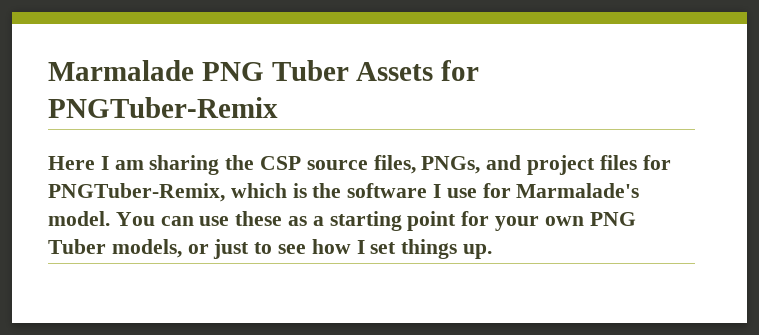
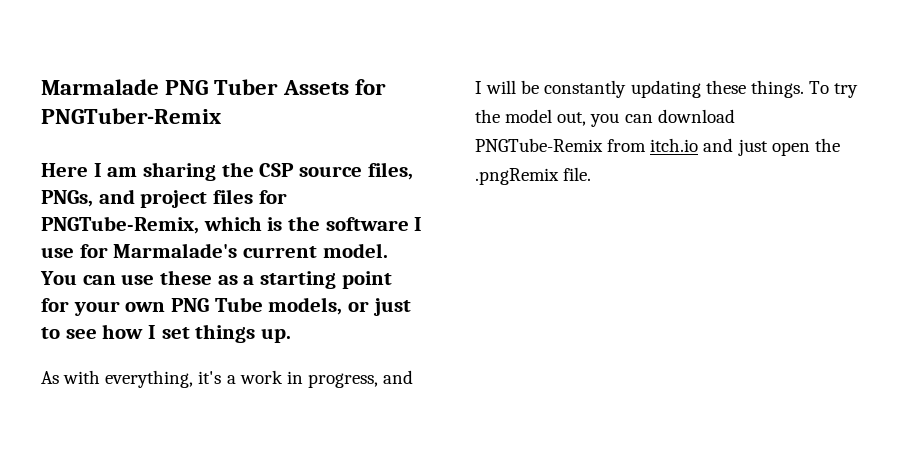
[48,183,225,202] PNGTuber-Remix, -> [41,216,199,234] PNGTube-Remix,
(640, 190) none -> [243,246,318,258] current
[48,239,106,254] Tuber -> [214,297,263,312] Tube
(493, 251) none -> [41,370,414,388] [475,80,859,98] [475,109,735,127] [475,138,840,156] [475,167,592,185] // As with everything, it's a work in progress, and I will be constantly updating these things. To try the model out, you can download PNGTube-Remix from itch.io and just open the .pngRemix file.

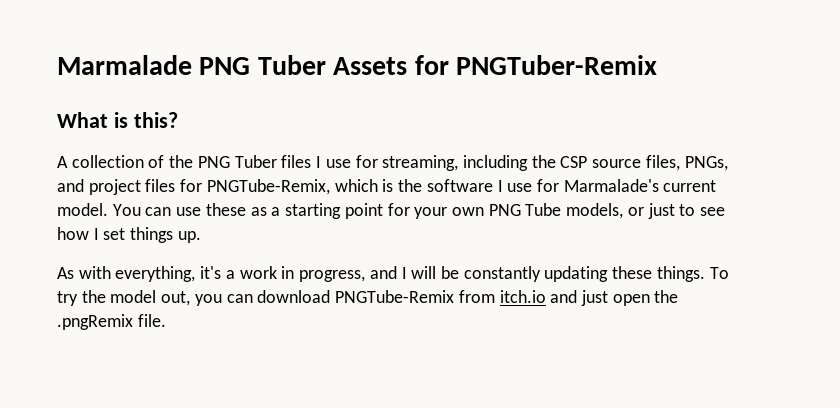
[41,162,217,181] Here I am sharing -> [57,112,178,128] [57,155,528,171] What is this? // A collection of the PNG Tuber files I use for streaming, including

